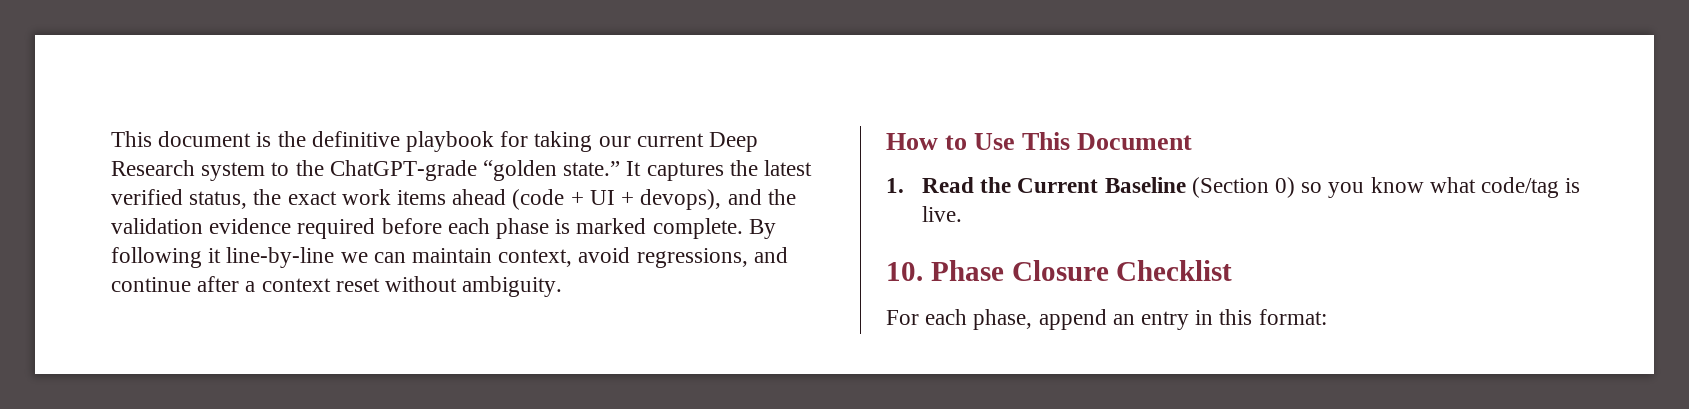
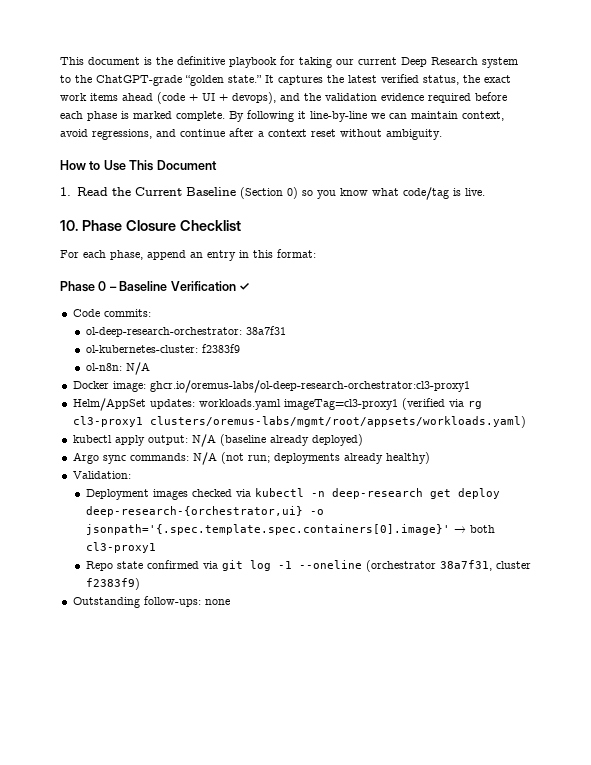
(1327, 317) none -> [60,281,250,292] [72,309,151,317] [85,326,286,337] [85,344,240,353] [85,362,150,375] [72,380,470,393] [72,398,482,411] [72,416,526,428] [72,434,363,447] [72,452,430,465] [72,471,131,479] [85,488,500,500] [85,506,324,517] [85,524,495,535] [85,542,156,553] [85,560,531,572] [85,578,140,590] [72,596,230,608] // Phase 0 – Baseline Verification ✓ // Code commits: // ol-deep-research-orchestrator: 38a7f31 // ol-kubernetes-cluster: f2383f9 // ol-n8n: N/A // Docker image: ghcr.io/oremus-labs/ol-deep-research-orchestrator:cl3-proxy1 // Helm/AppSet updates: workloads.yaml imageTag=cl3-proxy1 (verified via rg cl3-proxy1 clusters/oremus-labs/mgmt/root/appsets/workloads.yaml) // kubectl apply output: N/A (baseline already deployed) // Argo sync commands: N/A (not run; deployments already healthy) // Validation: // Deployment images checked via kubectl -n deep-research get deploy deep-research-{orchestrator,ui} -o jsonpath='{.spec.template.spec.containers[0].image}' → both cl3-proxy1 // Repo state confirmed via git log -1 --oneline (orchestrator 38a7f31, cluster f2383f9) // Outstanding follow-ups: none

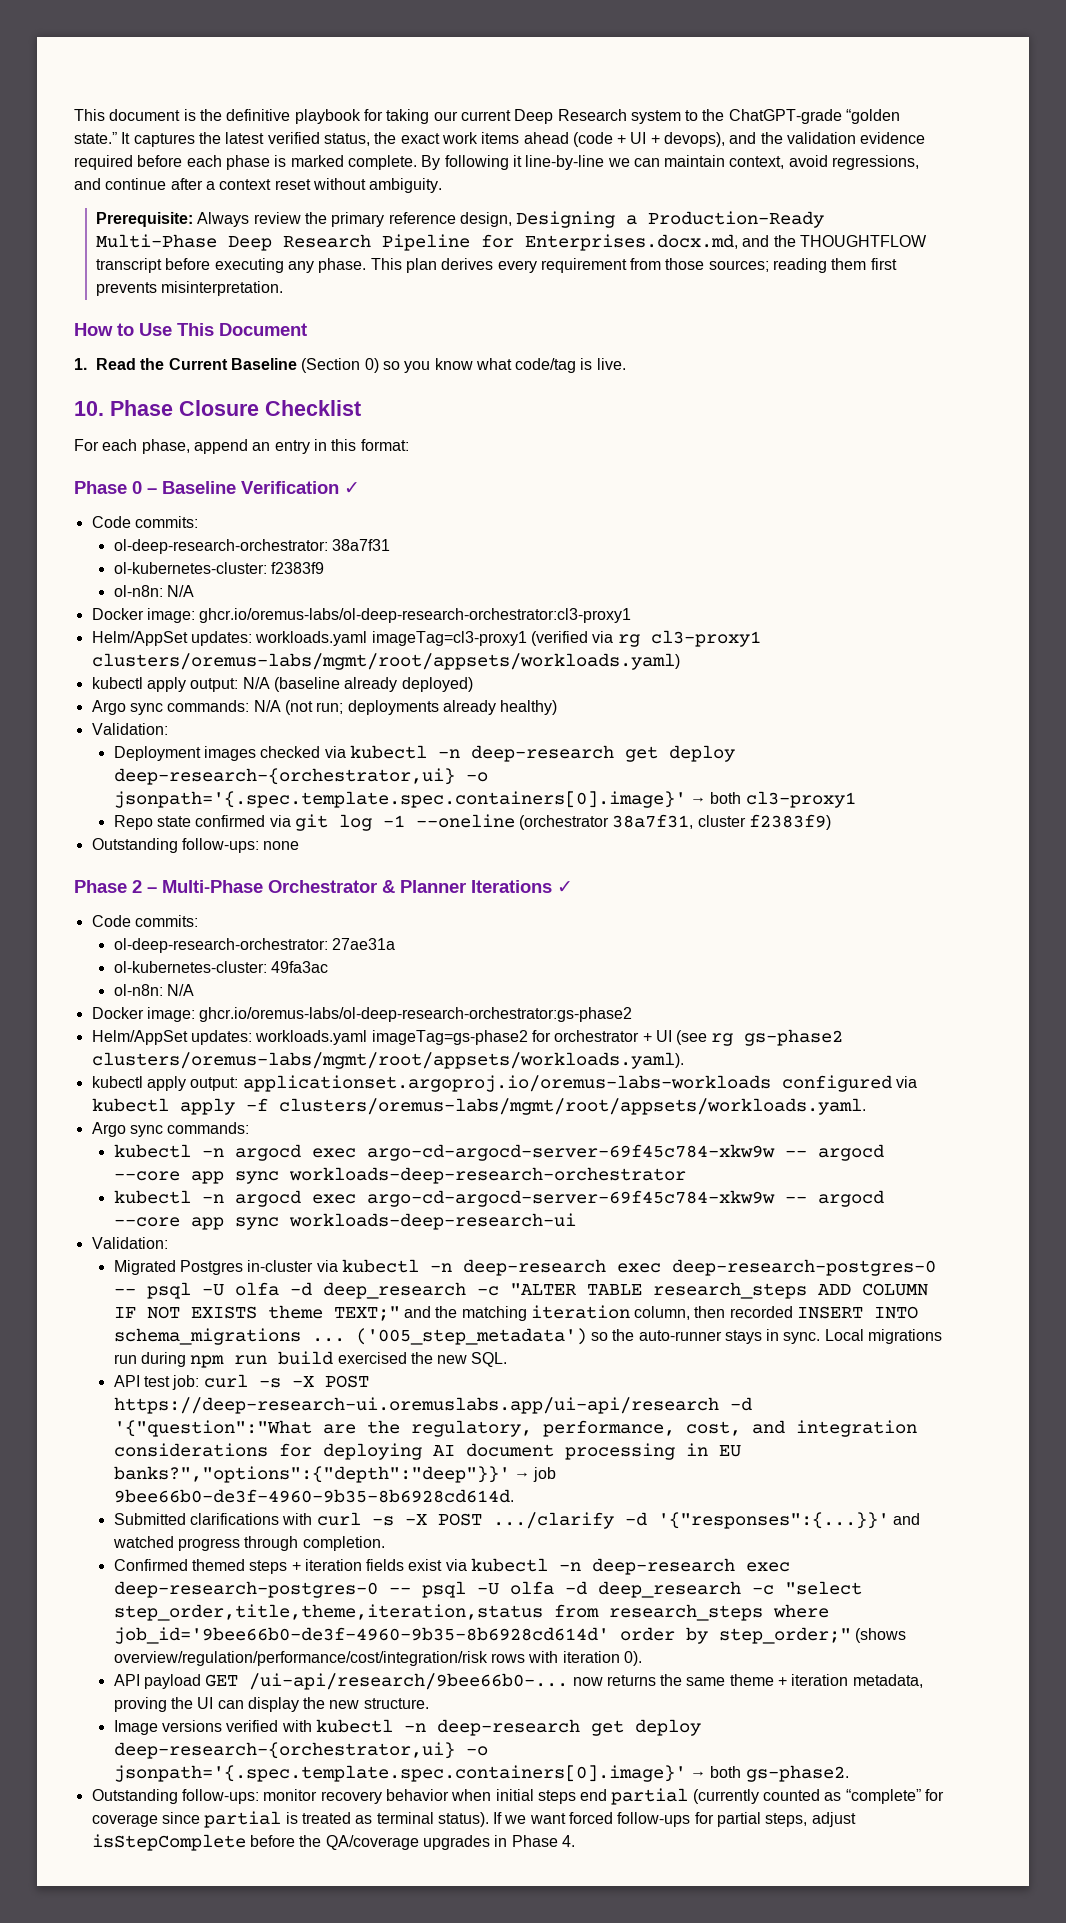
(442, 134) none -> [95,211,825,228] [95,234,927,251] [95,258,897,273] [95,281,284,296] // Prerequisite: Always review the primary reference design, Designing a Production-Ready Multi-Phase Deep Research Pipeline for Enterprises.docx.md, and the THOUGHTFLOW transcript before executing any phase. This plan derives every requirement from those sources; reading them first prevents misinterpretation.
(230, 602) none -> [74,880,573,893] [91,915,198,927] [113,938,395,953] [113,961,328,973] [113,984,194,996] [91,1007,633,1022] [91,1029,844,1046] [91,1052,684,1069] [91,1075,917,1092] [91,1098,866,1115] [91,1122,250,1137] [113,1144,884,1161] [113,1167,686,1184] [113,1190,884,1207] [113,1213,576,1230] [91,1237,168,1249] [113,1259,936,1276] [113,1282,928,1299] [113,1305,919,1321] [113,1328,943,1345] [113,1351,508,1368] [113,1374,369,1390] [113,1397,752,1414] [113,1420,917,1437] [113,1443,741,1460] [113,1466,557,1483] [113,1489,514,1503] [113,1512,920,1529] [112,1536,385,1551] [113,1558,791,1575] [113,1581,862,1598] [113,1604,829,1621] [113,1627,906,1644] [113,1651,642,1666] [113,1673,923,1690] [113,1697,429,1712] [113,1719,701,1736] [113,1742,488,1759] [113,1765,849,1782] [91,1788,945,1805] [91,1811,856,1828] [91,1834,575,1851] // Phase 2 – Multi-Phase Orchestrator & Planner Iterations ✓ // Code commits: // ol-deep-research-orchestrator: 27ae31a // ol-kubernetes-cluster: 49fa3ac // ol-n8n: N/A // Docker image: ghcr.io/oremus-labs/ol-deep-research-orchestrator:gs-phase2 // Helm/AppSet updates: workloads.yaml imageTag=gs-phase2 for orchestrator + UI (see rg gs-phase2 clusters/oremus-labs/mgmt/root/appsets/workloads.yaml). // kubectl apply output: applicationset.argoproj.io/oremus-labs-workloads configured via kubectl apply -f clusters/oremus-labs/mgmt/root/appsets/workloads.yaml. // Argo sync commands: // kubectl -n argocd exec argo-cd-argocd-server-69f45c784-xkw9w -- argocd --core app sync workloads-deep-research-orchestrator // kubectl -n argocd exec argo-cd-argocd-server-69f45c784-xkw9w -- argocd --core app sync workloads-deep-research-ui // Validation: // Migrated Postgres in-cluster via kubectl -n deep-research exec deep-research-postgres-0 -- psql -U olfa -d deep_research -c "ALTER TABLE research_steps ADD COLUMN IF NOT EXISTS theme TEXT;" and the matching iteration column, then recorded INSERT INTO schema_migrations ... ('005_step_metadata') so the auto-runner stays in sync. Local migrations run during npm run build exercised the new SQL. // API test job: curl -s -X POST https://deep-research-ui.oremuslabs.app/ui-api/research -d '{"question":"What are the regulatory, performance, cost, and integration considerations for deploying AI document processing in EU banks?","options":{"depth":"deep"}}' → job 9bee66b0-de3f-4960-9b35-8b6928cd614d. // Submitted clarifications with curl -s -X POST .../clarify -d '{"responses":{...}}' and watched progress through completion. // Confirmed themed steps + iteration fields exist via kubectl -n deep-research exec deep-research-postgres-0 -- psql -U olfa -d deep_research -c "select step_order,title,theme,iteration,status from research_steps where job_id='9bee66b0-de3f-4960-9b35-8b6928cd614d' order by step_order;" (shows overview/regulation/performance/cost/integration/risk rows with iteration 0). // API payload GET /ui-api/research/9bee66b0-... now returns the same theme + iteration metadata, proving the UI can display the new structure. // Image versions verified with kubectl -n deep-research get deploy deep-research-{orchestrator,ui} -o jsonpath='{.spec.template.spec.containers[0].image}' → both gs-phase2. // Outstanding follow-ups: monitor recovery behavior when initial steps end partial (currently counted as “complete” for coverage since partial is treated as terminal status). If we want forced follow-ups for partial steps, adjust isStepComplete before the QA/coverage upgrades in Phase 4.

